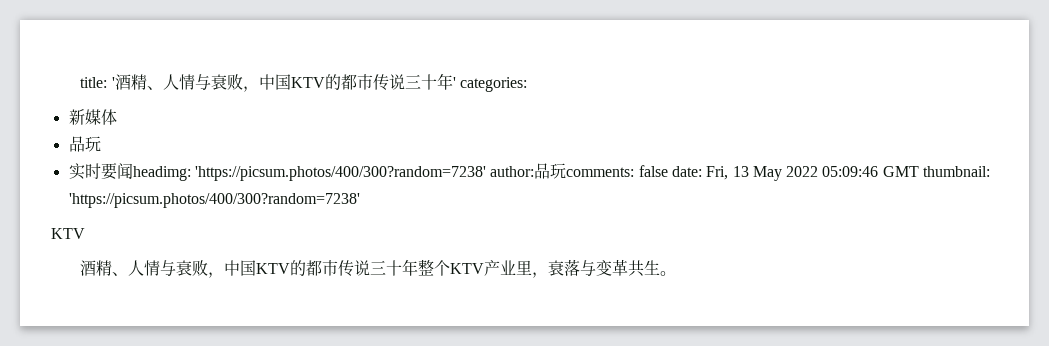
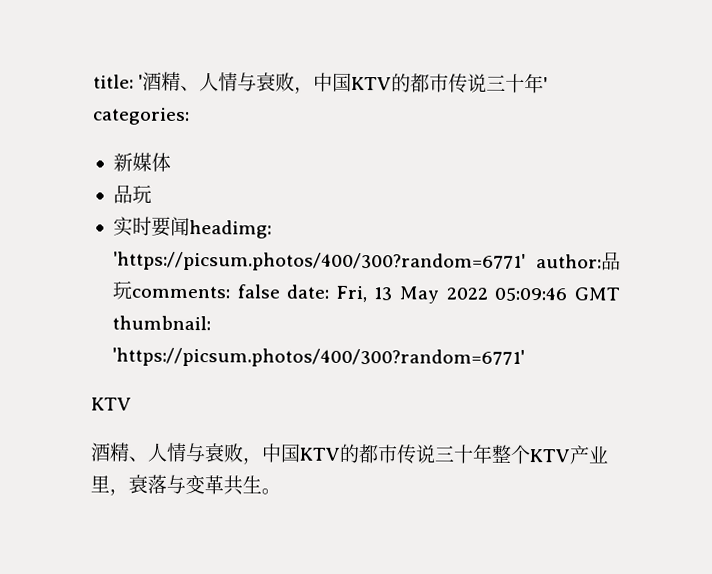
[194,166,486,181] 'https://picsum.photos/400/300?random=7238' -> [112,251,526,273] 'https://picsum.photos/400/300?random=6771'
[68,193,360,208] 'https://picsum.photos/400/300?random=7238' -> [111,347,525,369] 'https://picsum.photos/400/300?random=6771'

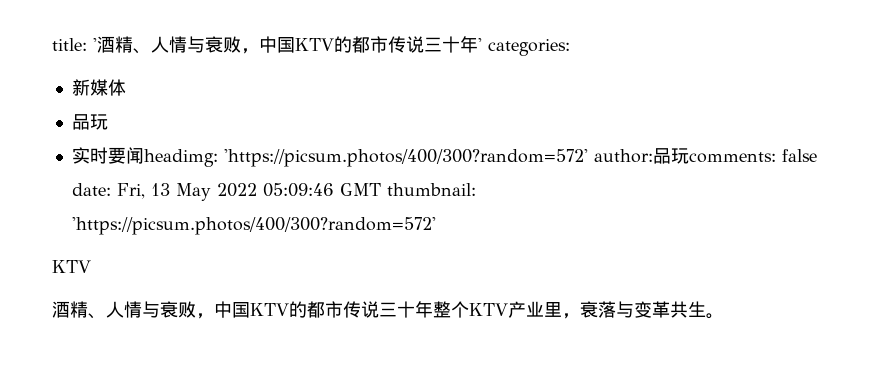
[112,251,526,273] 'https://picsum.photos/400/300?random=6771' -> [223,149,588,167] 'https://picsum.photos/400/300?random=572'
[111,347,525,369] 'https://picsum.photos/400/300?random=6771' -> [71,217,436,235] 'https://picsum.photos/400/300?random=572'

